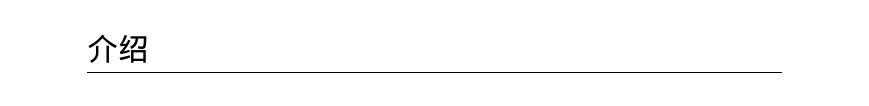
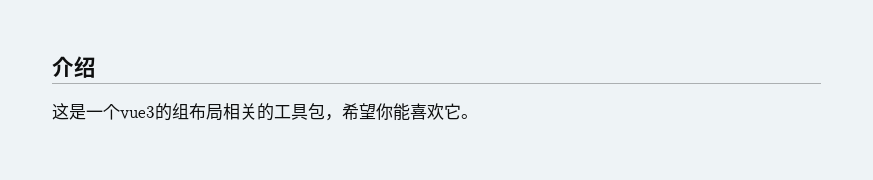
(149, 48) none -> [52,103,478,121] // 这是一个vue3的组布局相关的工具包，希望你能喜欢它。

